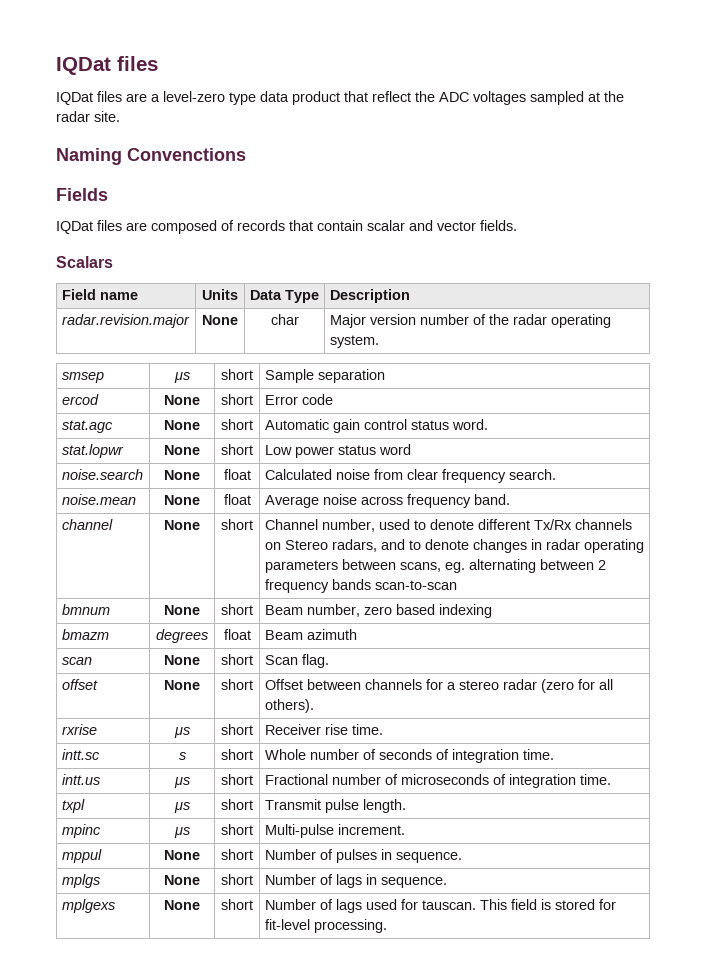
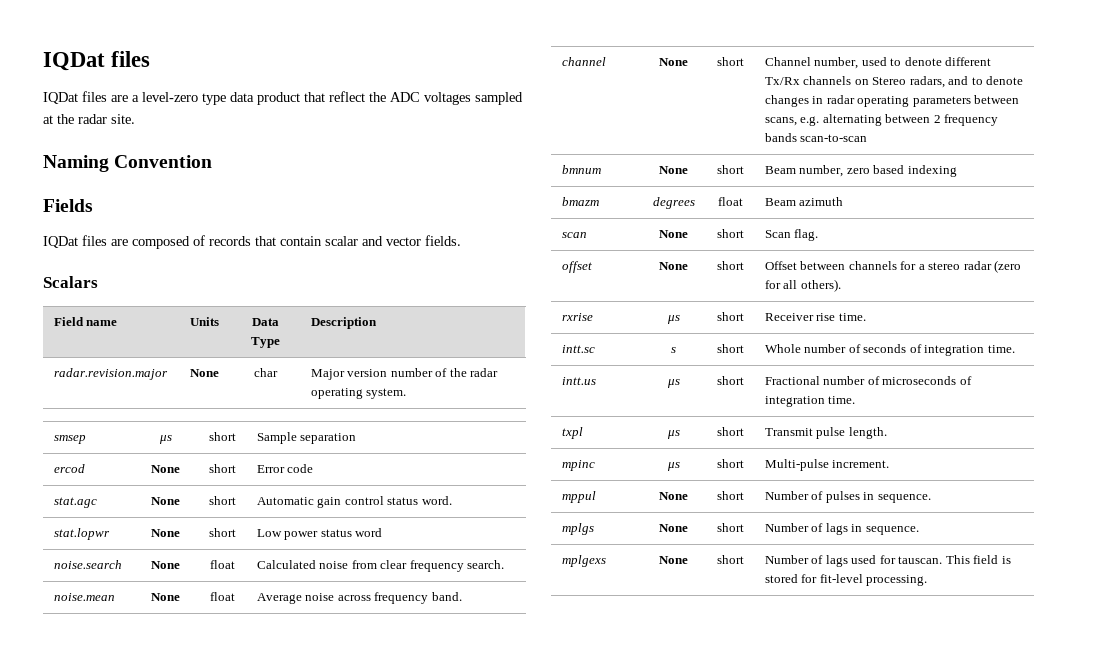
[127,148,246,161] Convenctions -> [114,155,213,168] Convention
[444,562,465,573] eg. -> [800,116,820,126] e.g.

